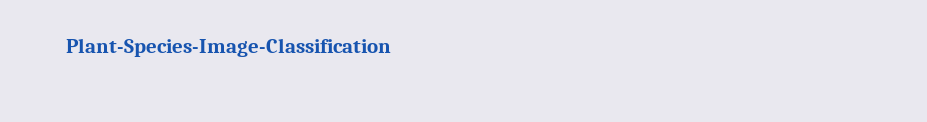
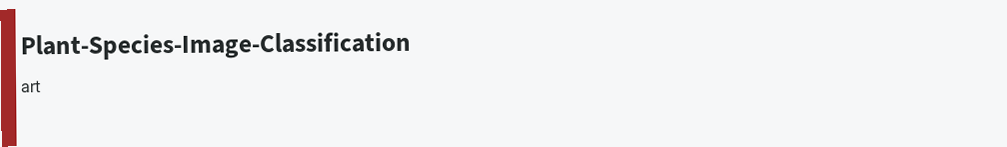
(391, 47) none -> [21,80,41,93] // art

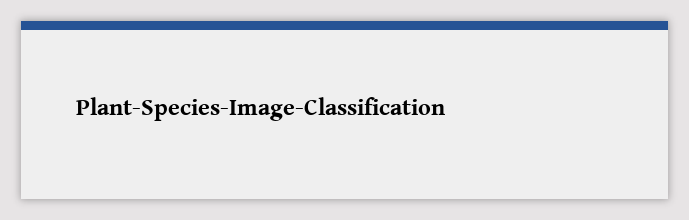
[21,80,41,93] // art -> (445, 109) none

